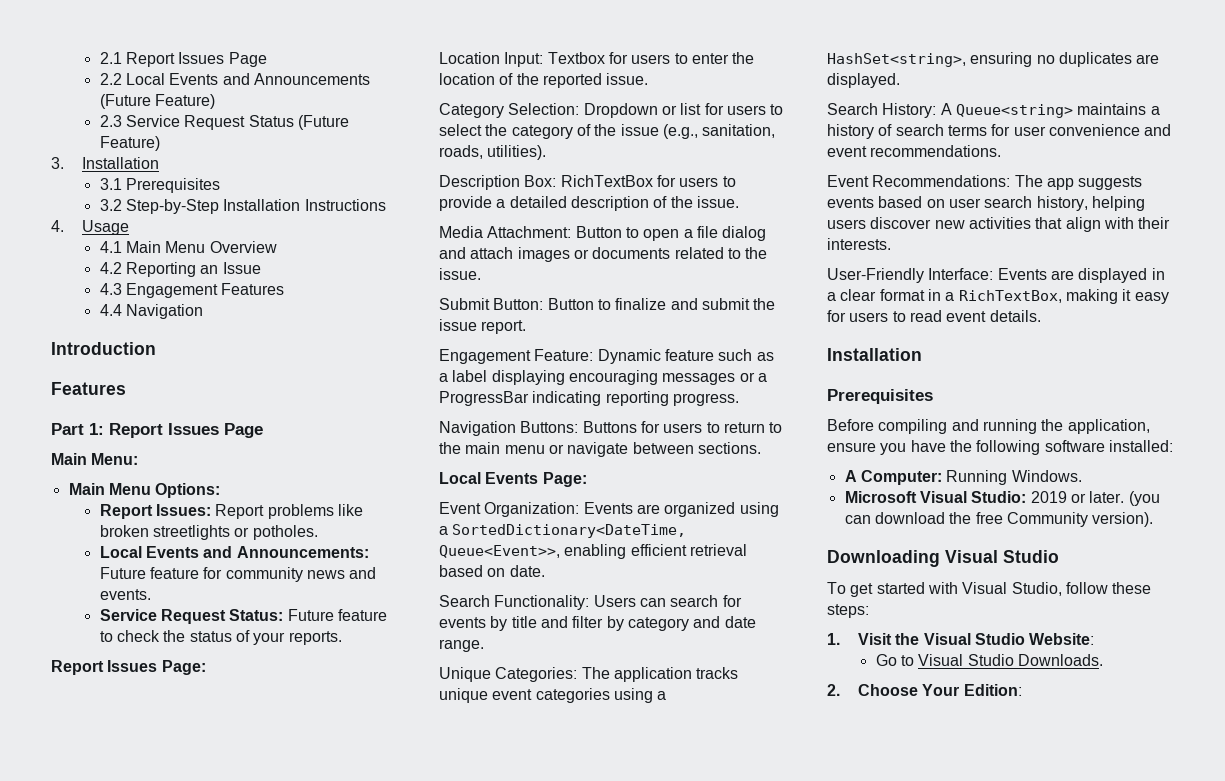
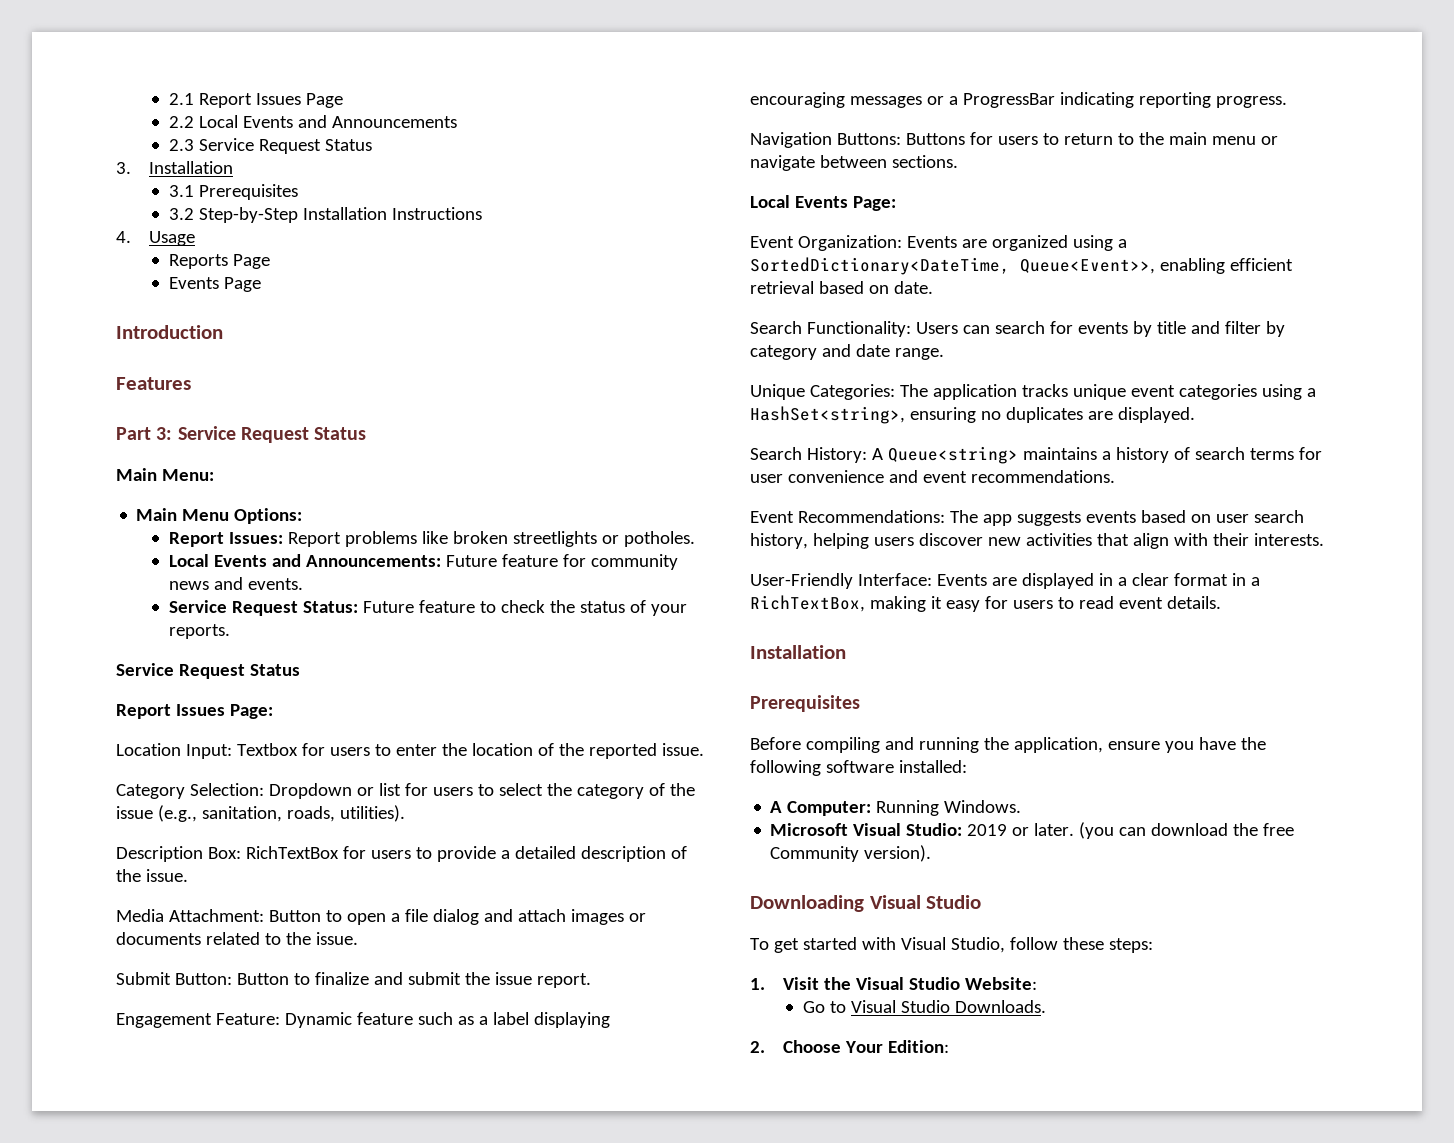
[99,94,215,109] (Future Feature) -> (458, 122) none
[297,115,349,130] [99,136,160,151] (Future Feature) -> (373, 145) none
[99,241,277,253] [99,262,261,277] [99,283,285,298] [99,304,203,319] 4.1 Main Menu Overview // 4.2 Reporting an Issue // 4.3 Engagement Features // 4.4 Navigation -> [169,254,271,269] [169,277,262,292] Reports Page // Events Page
[89,423,263,438] 1: Report Issues Page -> [156,426,367,443] 3: Service Request Status
(342, 638) none -> [116,663,300,679] // Service Request Status

